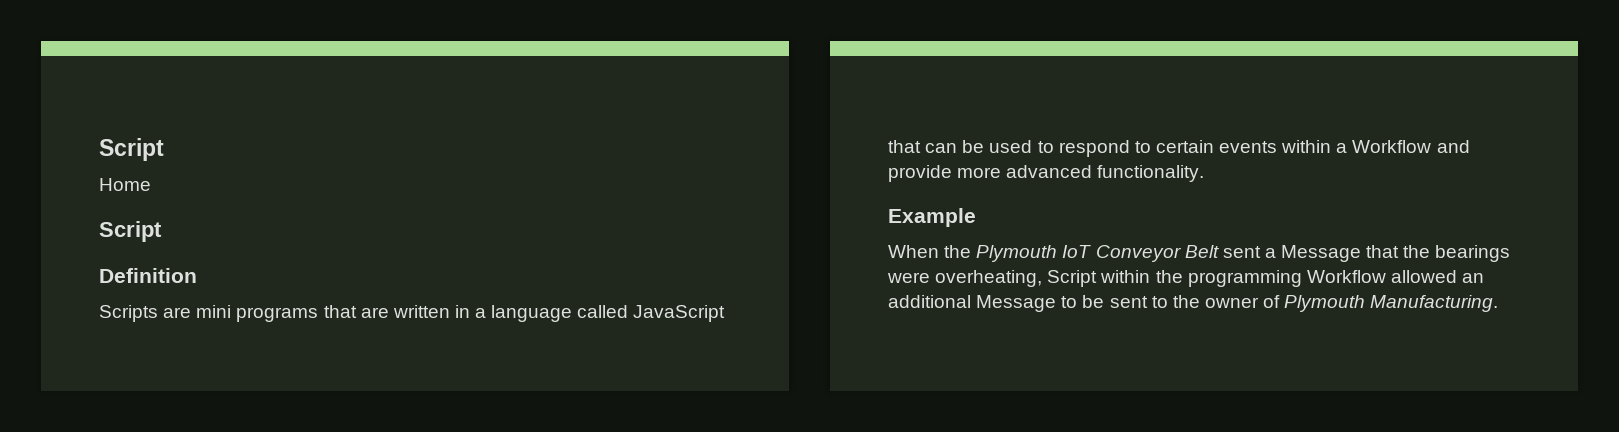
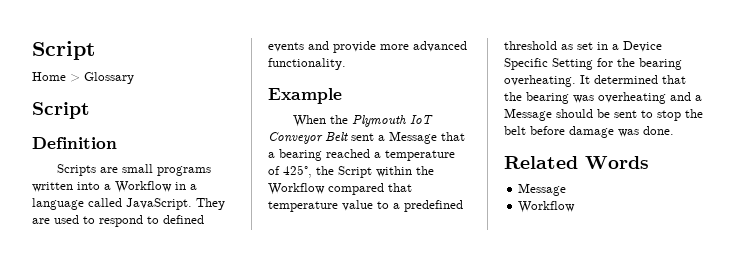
(151, 184) none -> [70,72,134,84] > Glossary
[196,305,726,322] [888,140,1432,157] mini programs that are written in a language called JavaScript that can be used to respond to certain events within a Workflow -> [122,164,212,176] [32,181,197,193] [32,198,225,210] [32,215,204,227] [268,42,304,52] small programs written into a Workflow in a language called JavaScript. They are used to respond to defined events
[1403,245,1511,262] [887,270,1485,287] [888,295,1499,312] the bearings were overheating, Script within the programming Workflow allowed an additional Message to be sent to the owner of Plymouth Manufacturing. -> [268,149,455,161] [268,165,434,178] [268,183,412,195] [268,200,463,212] [504,41,662,52] [504,58,682,70] [504,75,686,87] [504,92,702,104] [504,108,703,121] [504,126,674,138] [504,156,649,169] [518,183,567,196] [518,201,576,213] a bearing reached a temperature of 425°, the Script within the Workflow compared that temperature value to a predefined threshold as set in a Device Specific Setting for the bearing overheating. It determined that the bearing was overheating and a Message should be sent to stop the belt before damage was done. // Related Words // Message // Workflow

